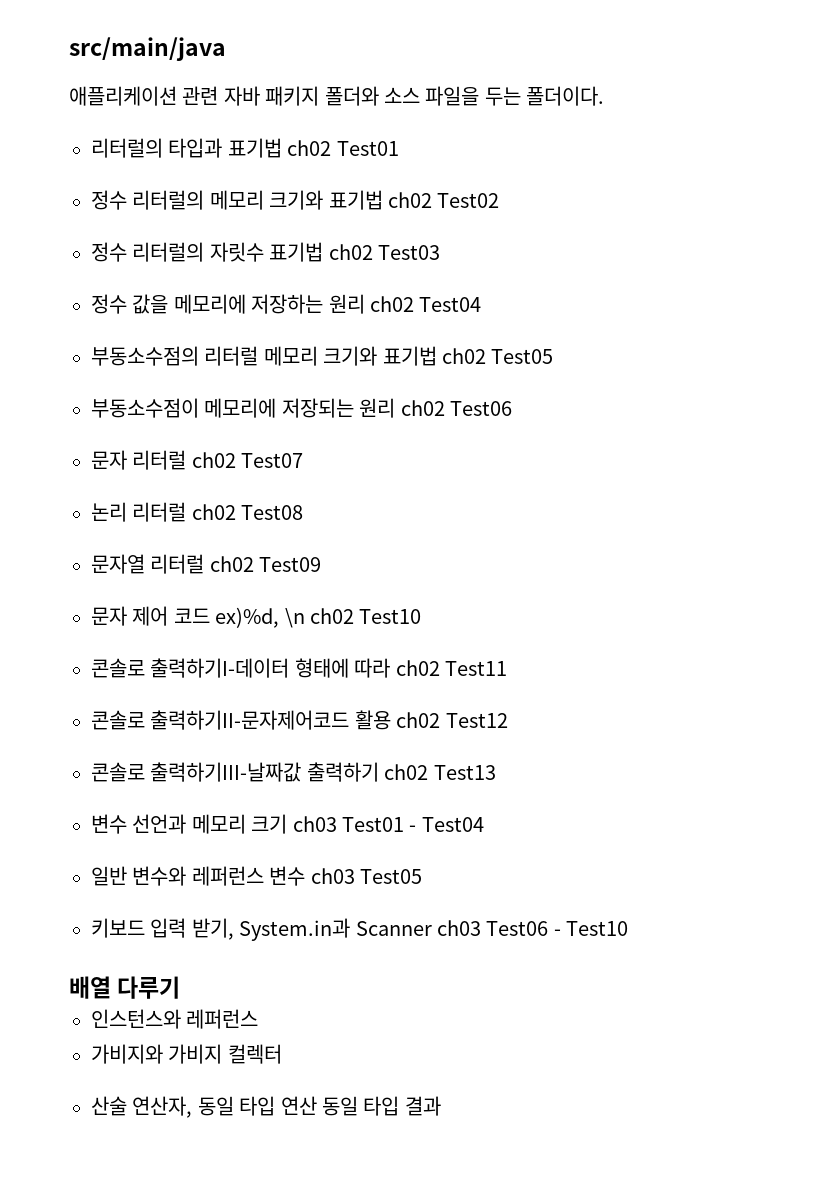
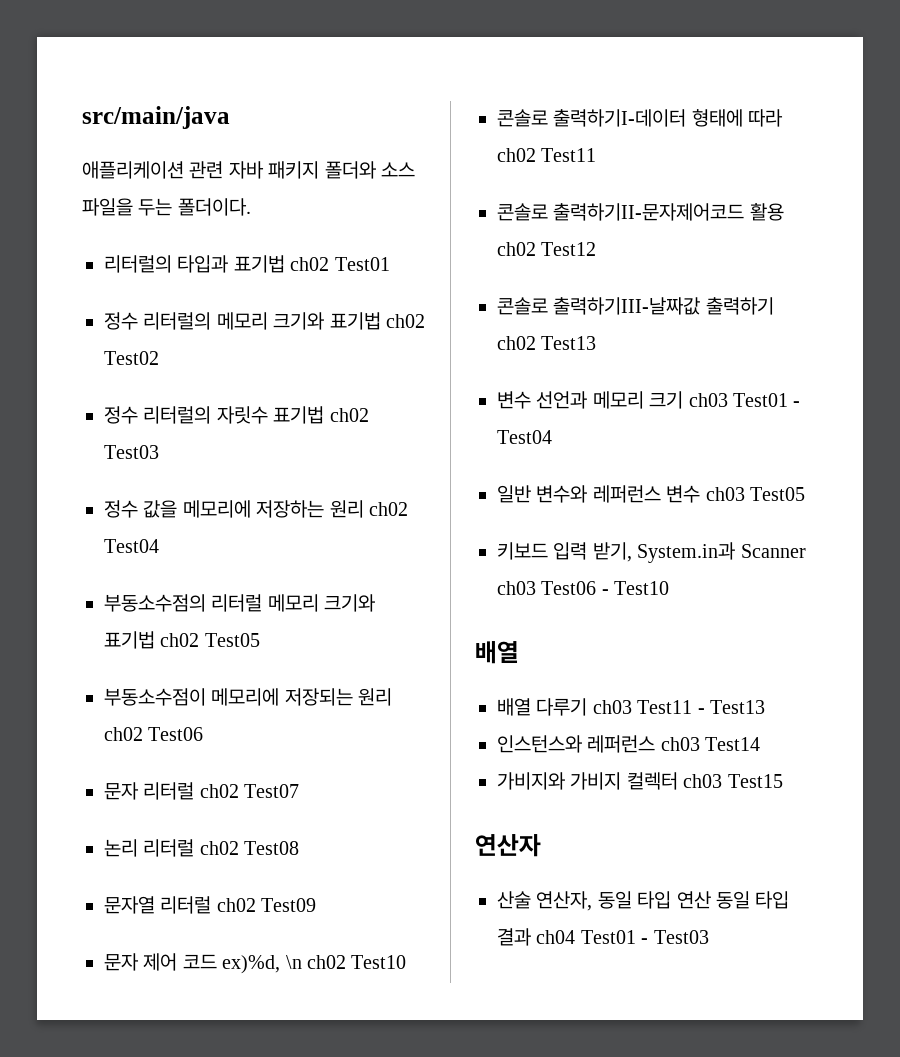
(111, 987) none -> [497,698,531,716] // 배열
(181, 987) none -> [592,700,765,714] ch03 Test11 - Test13
(259, 1019) none -> [660,737,761,751] ch03 Test14
(282, 1054) none -> [683,774,783,788] [475,834,541,857] ch03 Test15 // 연산자
(441, 1106) none -> [536,930,709,944] ch04 Test01 - Test03

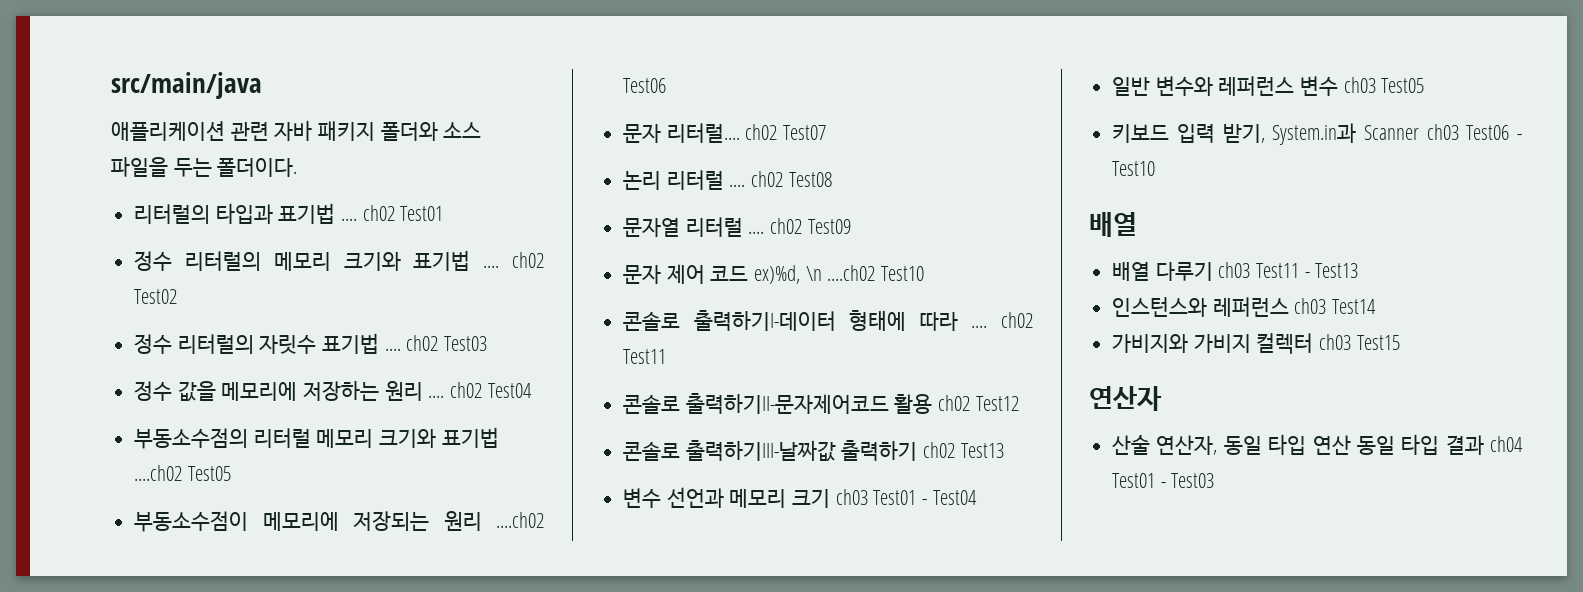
(285, 264) none -> [341,218,358,221] ....
(381, 321) none -> [483,265,500,268] ....
(325, 415) none -> [384,348,401,351] ....
(364, 509) none -> [428,395,445,398] ....
[160,633,200,647] ch02 -> [134,465,183,481] ....ch02
[104,727,143,741] ch02 -> [495,512,544,528] ....ch02
[143,782,195,800] 리터럴 -> [666,123,740,143] 리터럴....
(195, 848) none -> [729,184,746,187] ....
(212, 905) none -> [748,231,765,234] ....
[307,955,346,969] ch02 -> [827,265,876,281] ....ch02
(784, 118) none -> [971,325,988,328] ....

